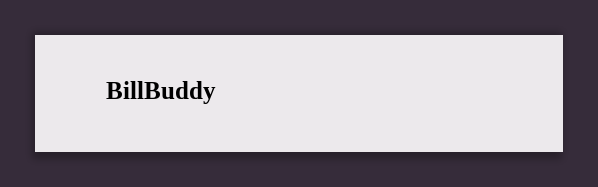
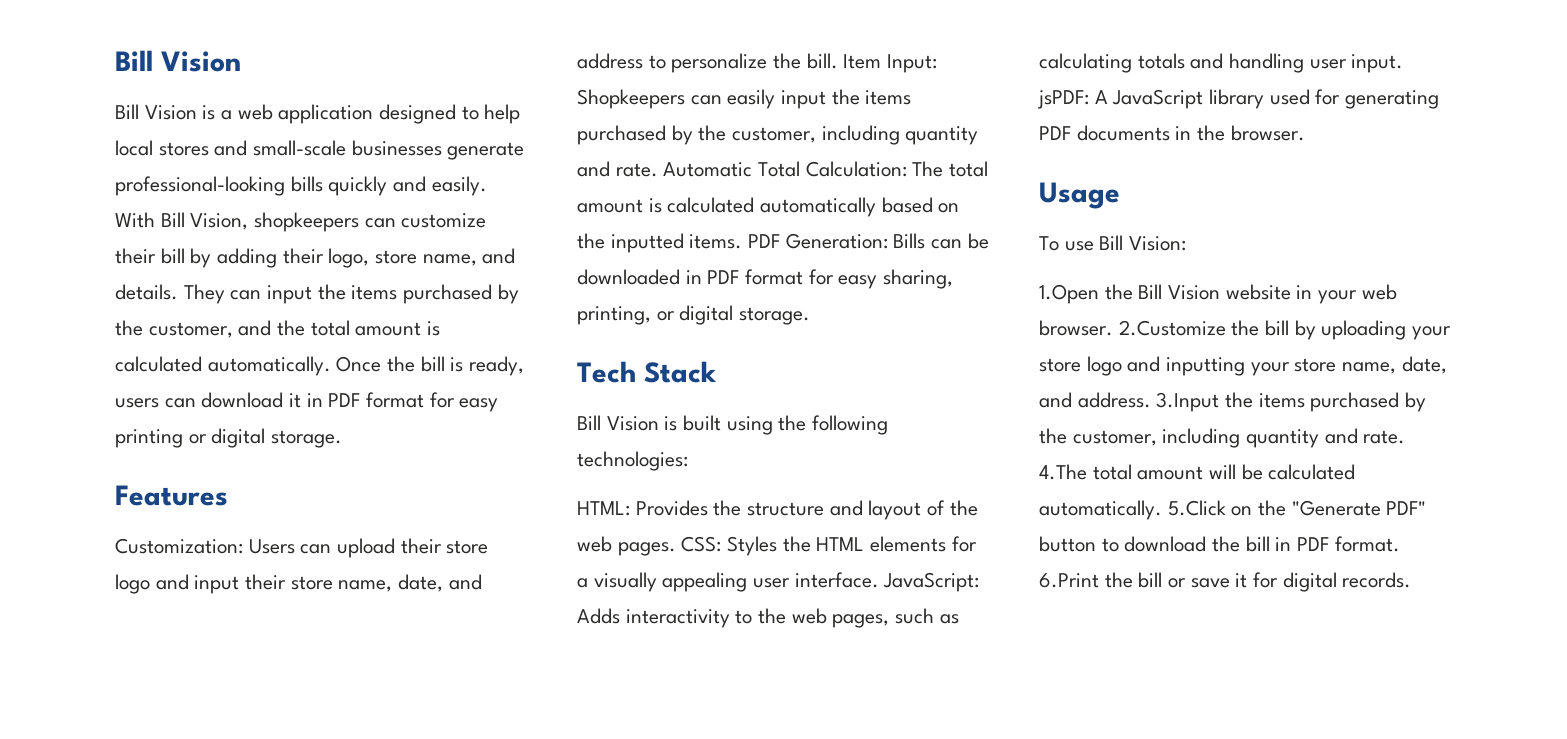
[106,81,216,104] BillBuddy -> [115,50,241,72] [115,104,521,124] [115,140,525,160] [115,176,487,196] [115,212,487,232] [115,248,516,268] [115,284,519,304] [115,320,441,338] [115,356,525,376] [115,392,499,412] [115,428,343,448] [115,485,228,506] [115,538,489,558] [115,574,482,594] [577,53,938,73] [577,89,912,109] [577,125,979,145] [577,161,989,177] [577,197,960,217] [577,233,989,253] [577,269,954,289] [577,305,811,325] [577,361,717,383] [577,415,889,435] [577,451,688,471] [577,500,978,520] [577,536,977,556] [577,572,980,592] [577,608,959,628] [1039,53,1404,73] [1037,89,1440,109] [1039,125,1305,141] [1039,182,1120,209] [1039,235,1187,251] [1039,284,1397,304] [1039,320,1452,340] [1039,356,1447,376] [1039,392,1427,412] [1039,428,1406,448] [1039,464,1356,480] [1039,500,1427,520] [1039,536,1400,552] [1039,572,1412,592] Bill Vision // Bill Vision is a web application designed to help local stores and small-scale businesses generate professional-looking bills quickly and easily. With Bill Vision, shopkeepers can customize their bill by adding their logo, store name, and details. They can input the items purchased by the customer, and the total amount is calculated automatically. Once the bill is ready, users can download it in PDF format for easy printing or digital storage. // Features // Customization: Users can upload their store logo and input their store name, date, and address to personalize the bill. Item Input: Shopkeepers can easily input the items purchased by the customer, including quantity and rate. Automatic Total Calculation: The total amount is calculated automatically based on the inputted items. PDF Generation: Bills can be downloaded in PDF format for easy sharing, printing, or digital storage. // Tech Stack // Bill Vision is built using the following technologies: // HTML: Provides the structure and layout of the web pages. CSS: Styles the HTML elements for a visually appealing user interface. JavaScript: Adds interactivity to the web pages, such as calculating totals and handling user input. jsPDF: A JavaScript library used for generating PDF documents in the browser. // Usage // To use Bill Vision: // 1.Open the Bill Vision website in your web browser. 2.Customize the bill by uploading your store logo and inputting your store name, date, and address. 3.Input the items purchased by the customer, including quantity and rate. 4.The total amount will be calculated automatically. 5.Click on the "Generate PDF" button to download the bill in PDF format. 6.Print the bill or save it for digital records.

